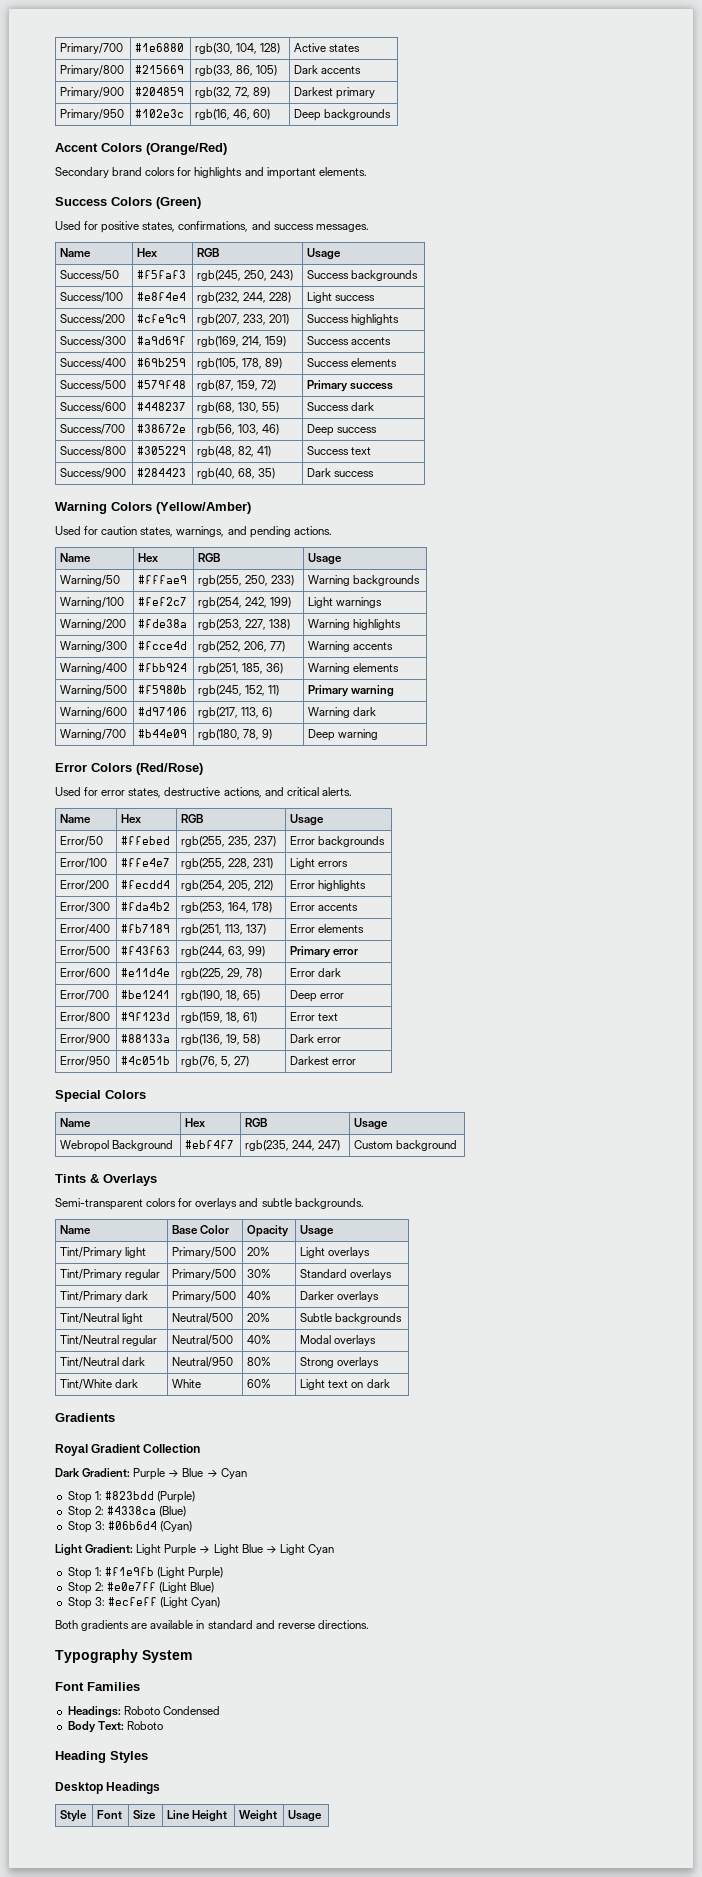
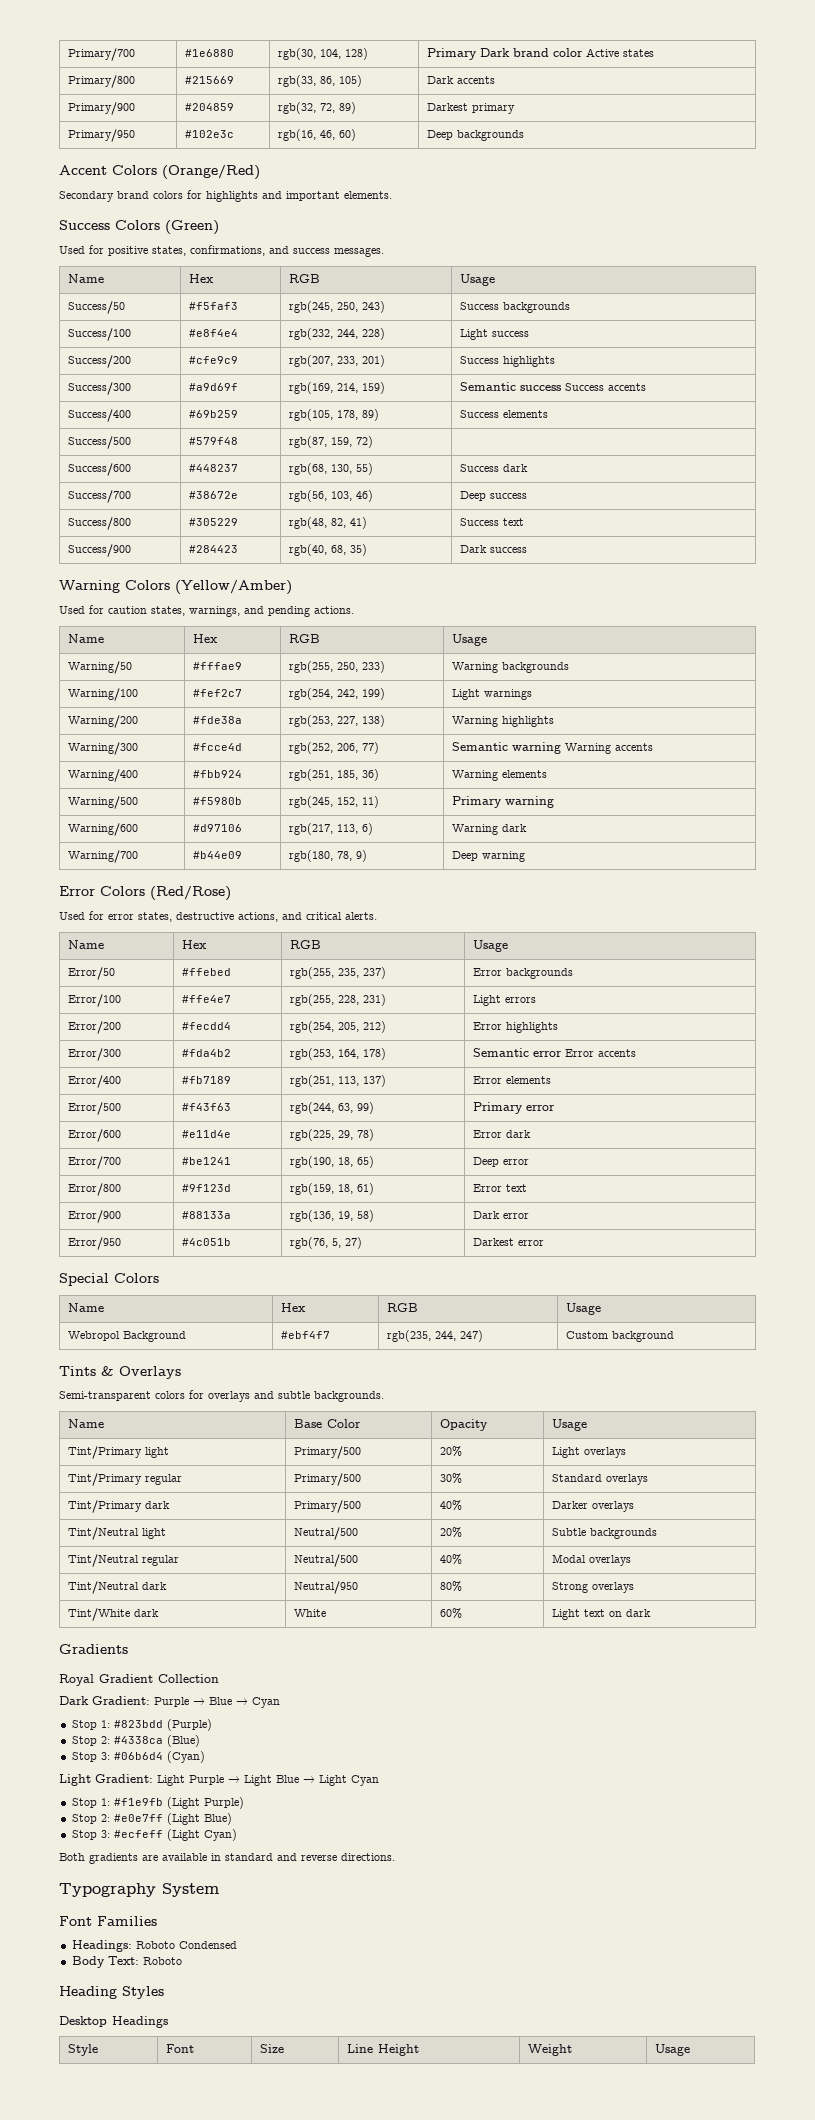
(281, 48) none -> [426,48,583,60] Primary Dark brand color
(287, 341) none -> [459,382,561,391] Semantic success
[307,380,394,392] Primary success -> (373, 442) none
(286, 646) none -> [451,742,561,754] Semantic warning
(273, 907) none -> [472,1048,562,1057] Semantic error

